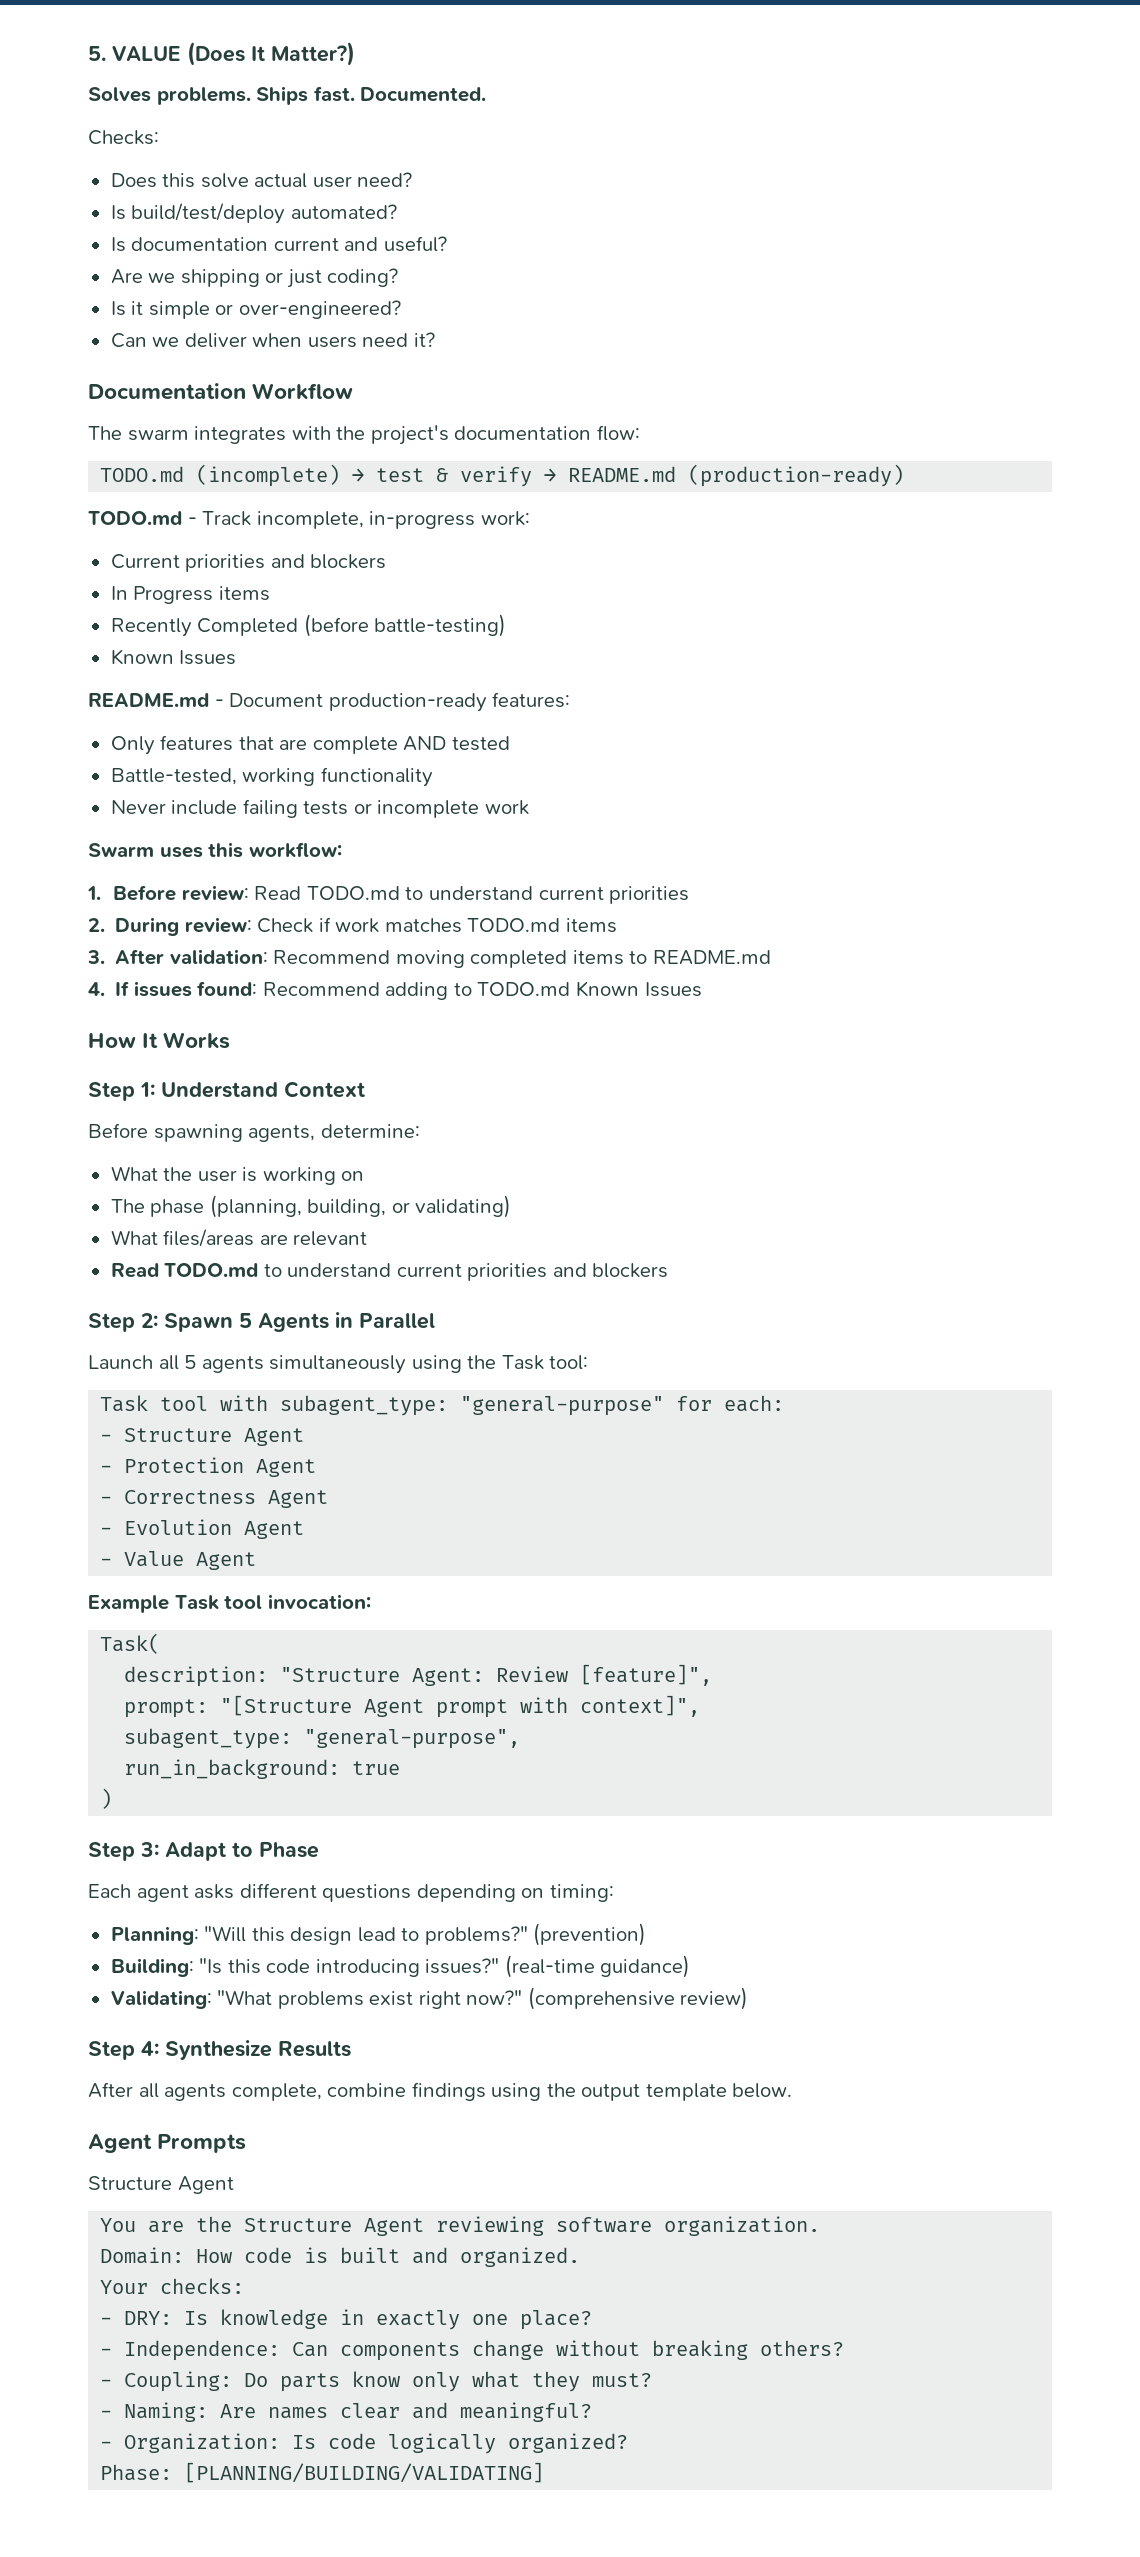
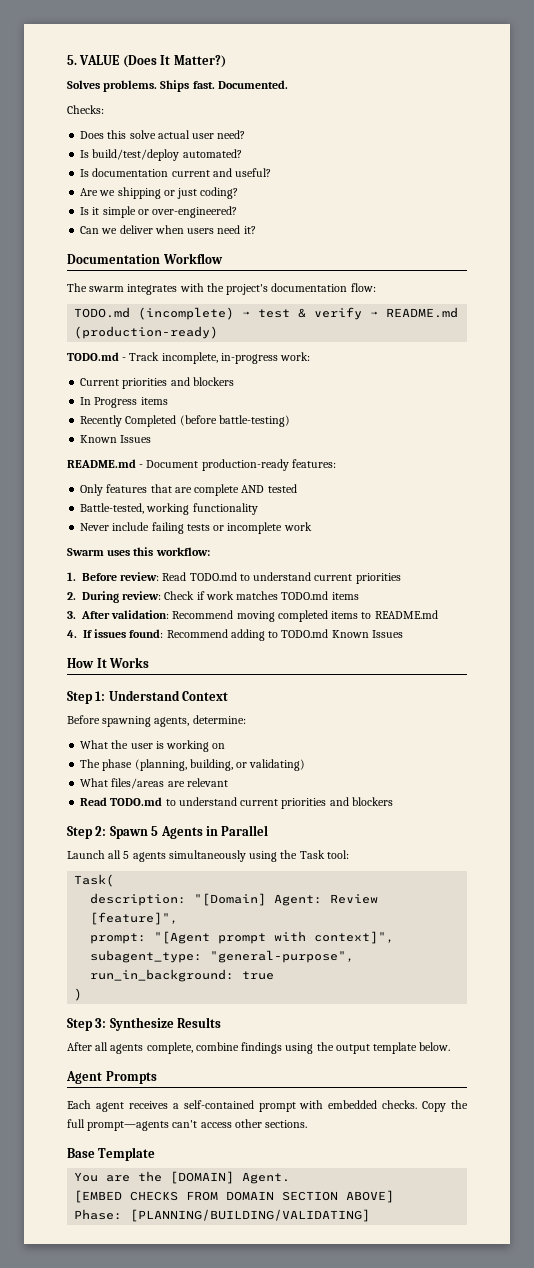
[100,1395,785,1416] [100,1428,305,1446] [100,1457,317,1477] [100,1490,329,1508] [100,1519,305,1539] [100,1551,257,1570] [88,1594,371,1613] // Task tool with subagent_type: "general-purpose" for each: // - Structure Agent // - Protection Agent // - Correctness Agent // - Evolution Agent // - Value Agent // Example Task tool invocation: -> (349, 854) none
[280,1667,401,1682] "Structure -> [194,893,267,906] "[Domain]
[220,1695,425,1717] "[Structure Agent -> [154,931,211,944] "[Agent
[165,1842,319,1861] [88,1883,614,1902] [110,1923,647,1946] [110,1955,691,1978] [110,1987,749,2010] [88,2041,159,2060] Adapt to Phase // Each agent asks different questions depending on timing: // Planning: "Will this design lead to problems?" (prevention) // Building: "Is this code introducing issues?" (real-time guidance) // Validating: "What problems exist right now?" (comprehensive review) // Step 4: -> (107, 1023) none
[88,2176,234,2194] [100,2216,821,2236] [100,2247,581,2267] [100,2278,245,2294] [100,2309,593,2330] [100,2340,845,2361] [100,2371,653,2392] [100,2402,593,2422] [100,2433,629,2454] Structure Agent // You are the Structure Agent reviewing software organization. // Domain: How code is built and organized. // Your checks: // - DRY: Is knowledge in exactly one place? // - Independence: Can components change without breaking others? // - Coupling: Do parts know only what they must? // - Naming: Are names clear and meaningful? // - Organization: Is code logically organized? -> [67,1100,468,1112] [67,1119,308,1131] [67,1147,156,1161] [74,1171,291,1184] [74,1190,395,1203] Each agent receives a self-contained prompt with embedded checks. Copy the full prompt—agents can't access other sections. // Base Template // You are the [DOMAIN] Agent. // [EMBED CHECKS FROM DOMAIN SECTION ABOVE]

